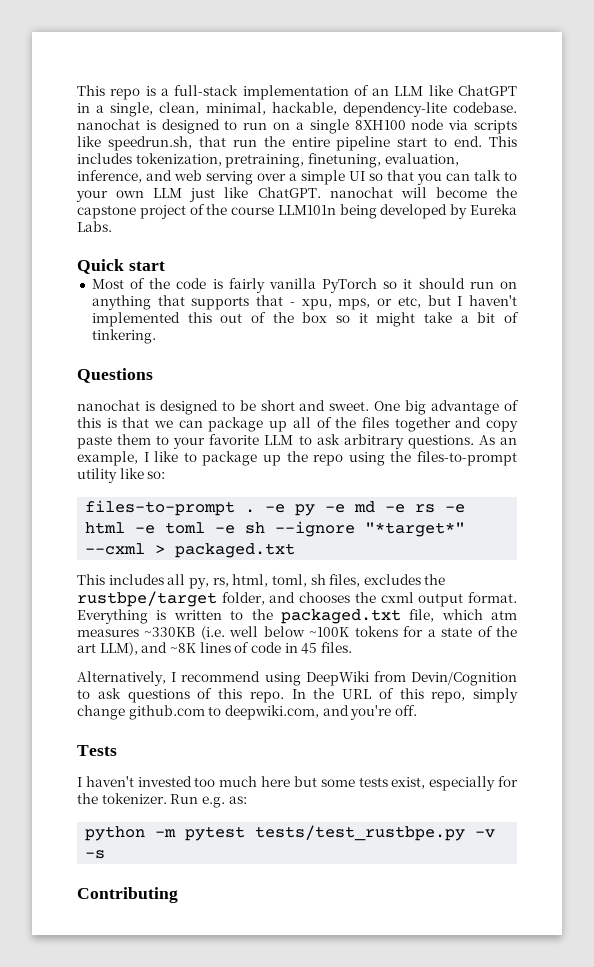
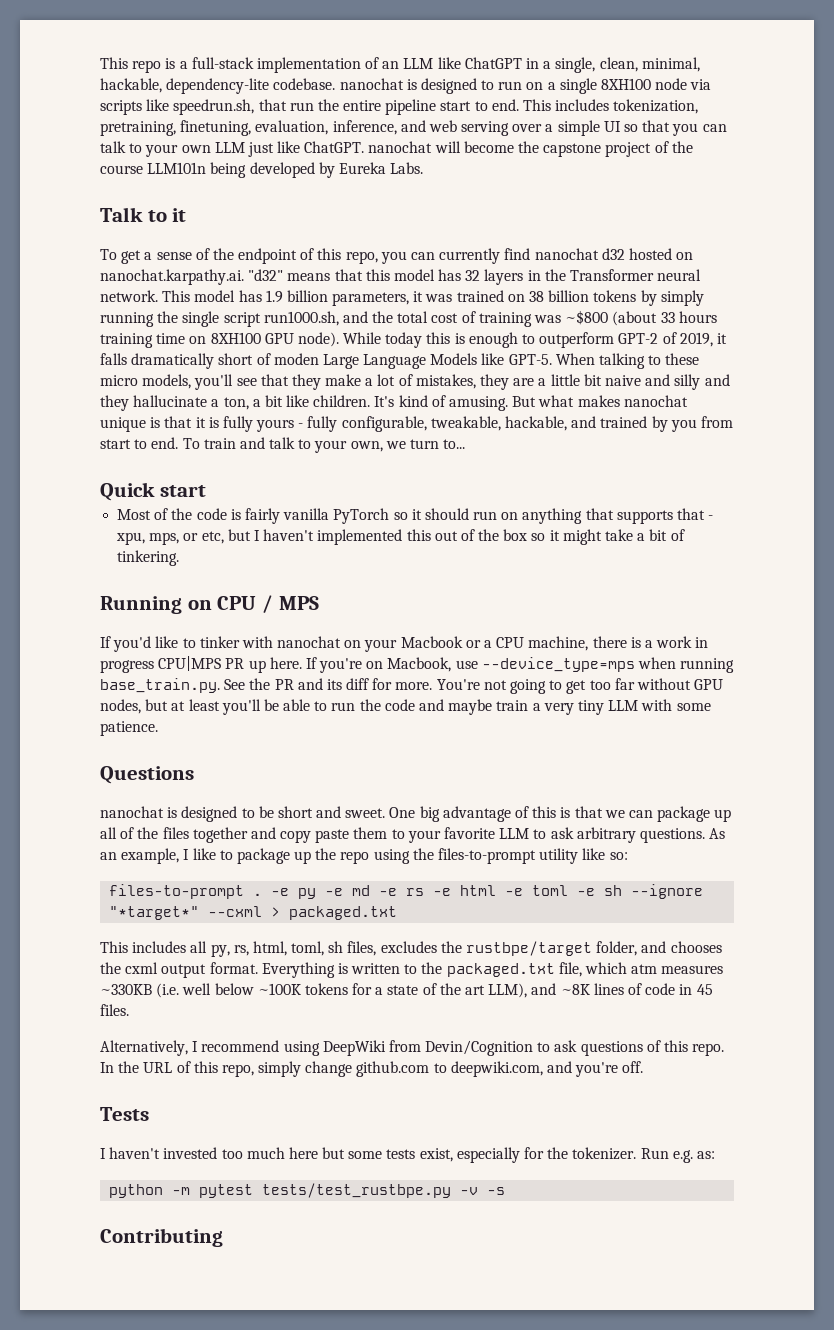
(112, 226) none -> [100,207,187,222] [100,248,694,264] [100,269,702,285] [100,290,704,306] [100,310,717,327] [100,332,727,348] [100,353,700,369] [100,374,730,390] [100,395,688,411] [100,416,733,432] [100,437,466,453] // Talk to it // To get a sense of the endpoint of this repo, you can currently find nanochat d32 hosted on nanochat.karpathy.ai. "d32" means that this model has 32 layers in the Transformer neural network. This model has 1.9 billion parameters, it was trained on 38 billion tokens by simply running the single script run1000.sh, and the total cost of training was ~$800 (about 33 hours training time on 8XH100 GPU node). While today this is enough to outperform GPT-2 of 2019, it falls dramatically short of moden Large Language Models like GPT-5. When talking to these micro models, you'll see that they make a lot of mistakes, they are a little bit naive and silly and they hallucinate a ton, a bit like children. It's kind of amusing. But what makes nanochat unique is that it is fully yours - fully configurable, tweakable, hackable, and trained by you from start to end. To train and talk to your own, we turn to...
(156, 336) none -> [100,595,319,614] [100,636,709,652] [100,656,735,673] [100,678,724,694] [100,699,711,715] [100,721,158,736] // Running on CPU / MPS // If you'd like to tinker with nanochat on your Macbook or a CPU machine, there is a work in progress CPU|MPS PR up here. If you're on Macbook, use --device_type=mps when running base_train.py. See the PR and its diff for more. You're not going to get too far without GPU nodes, but at least you'll be able to run the code and maybe train a very tiny LLM with some patience.

